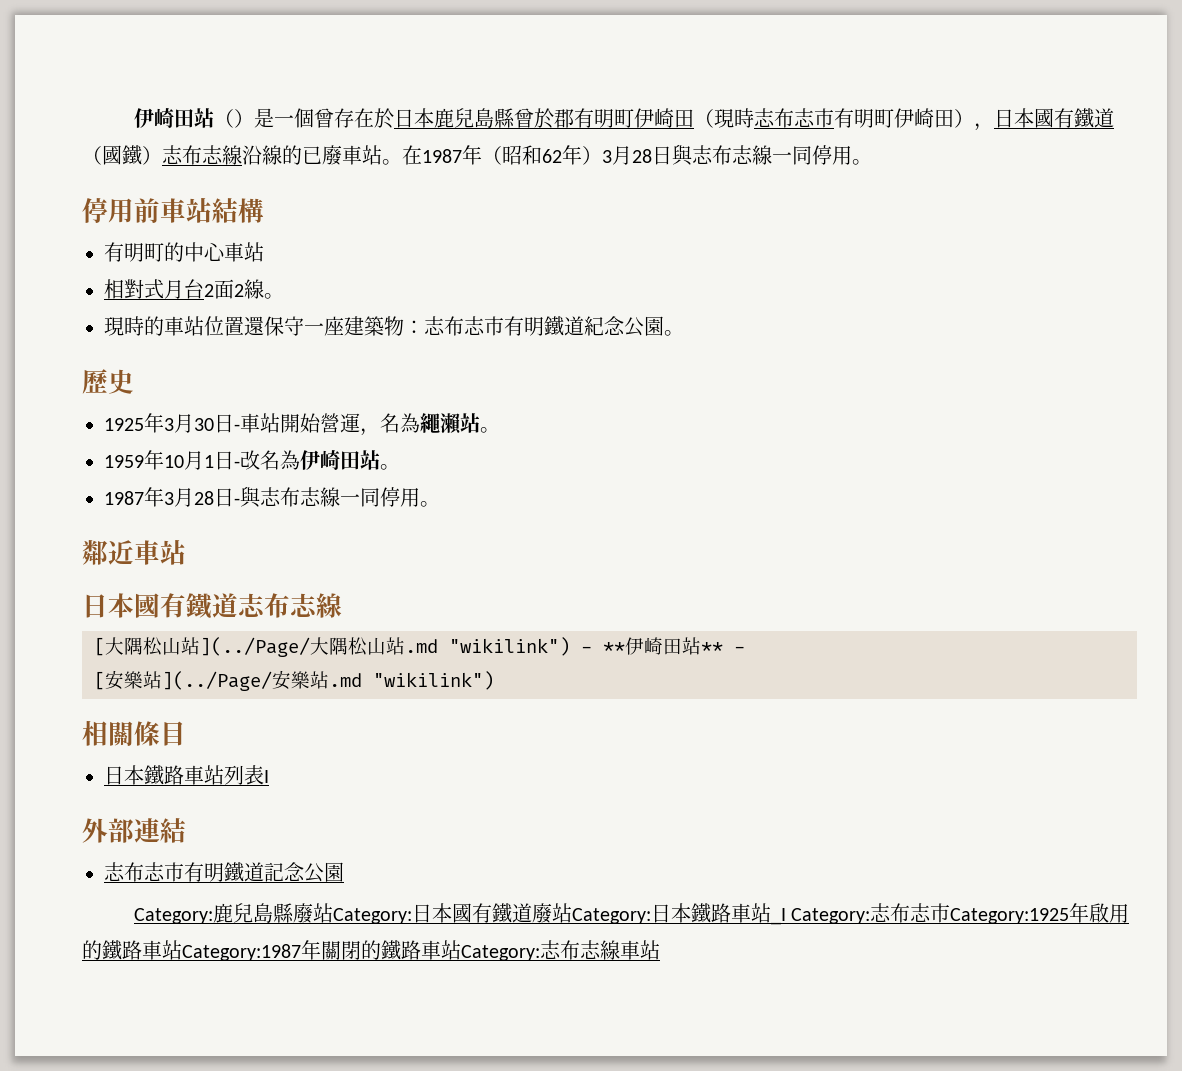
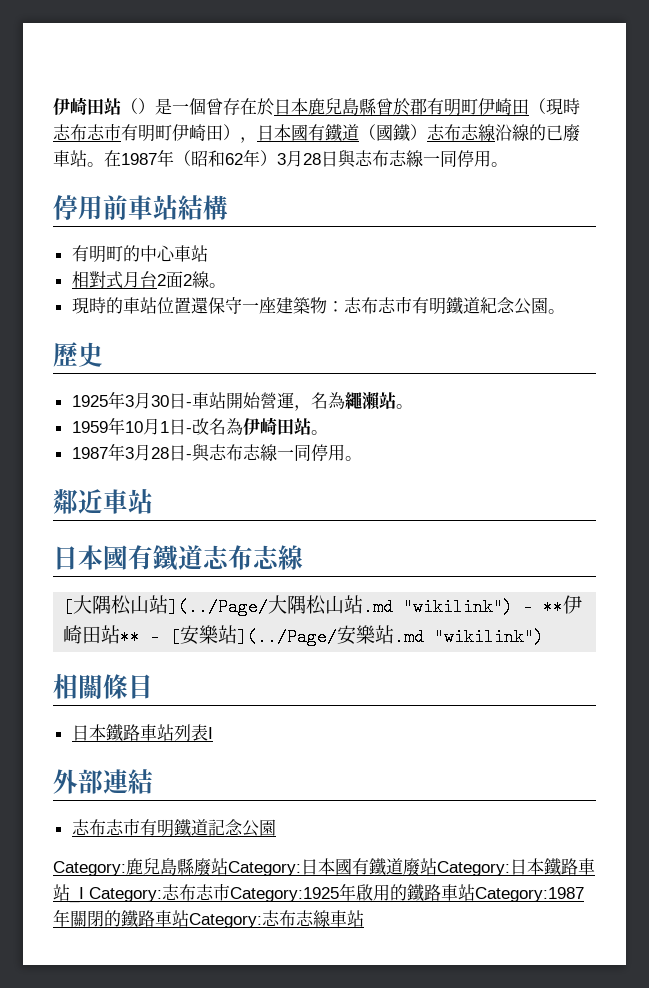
(745, 649) // -> (161, 637) none

